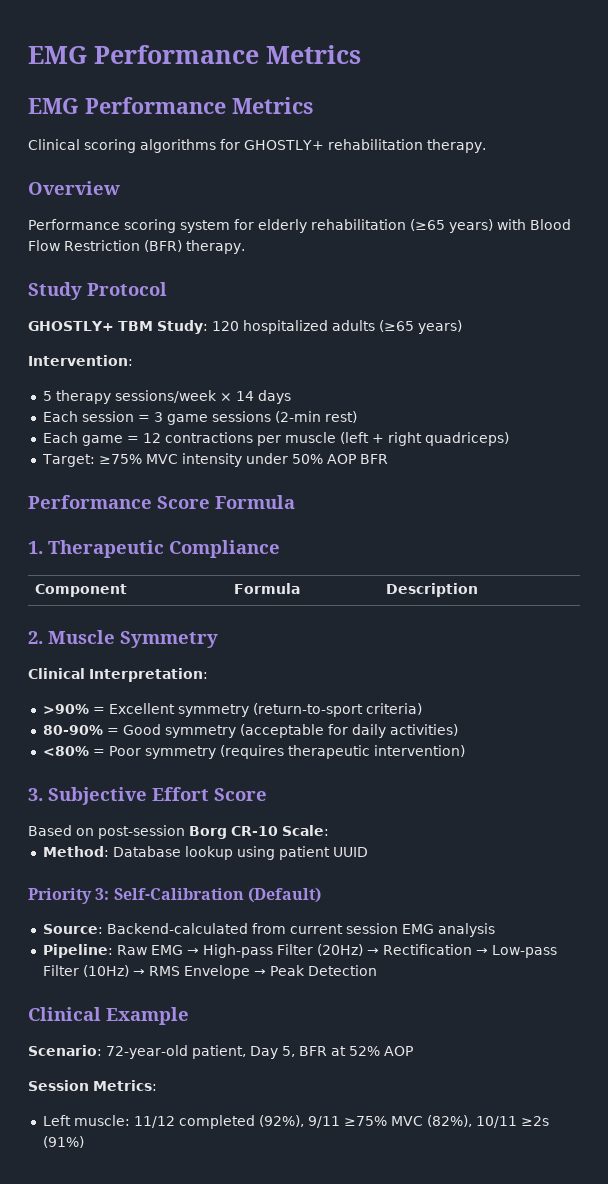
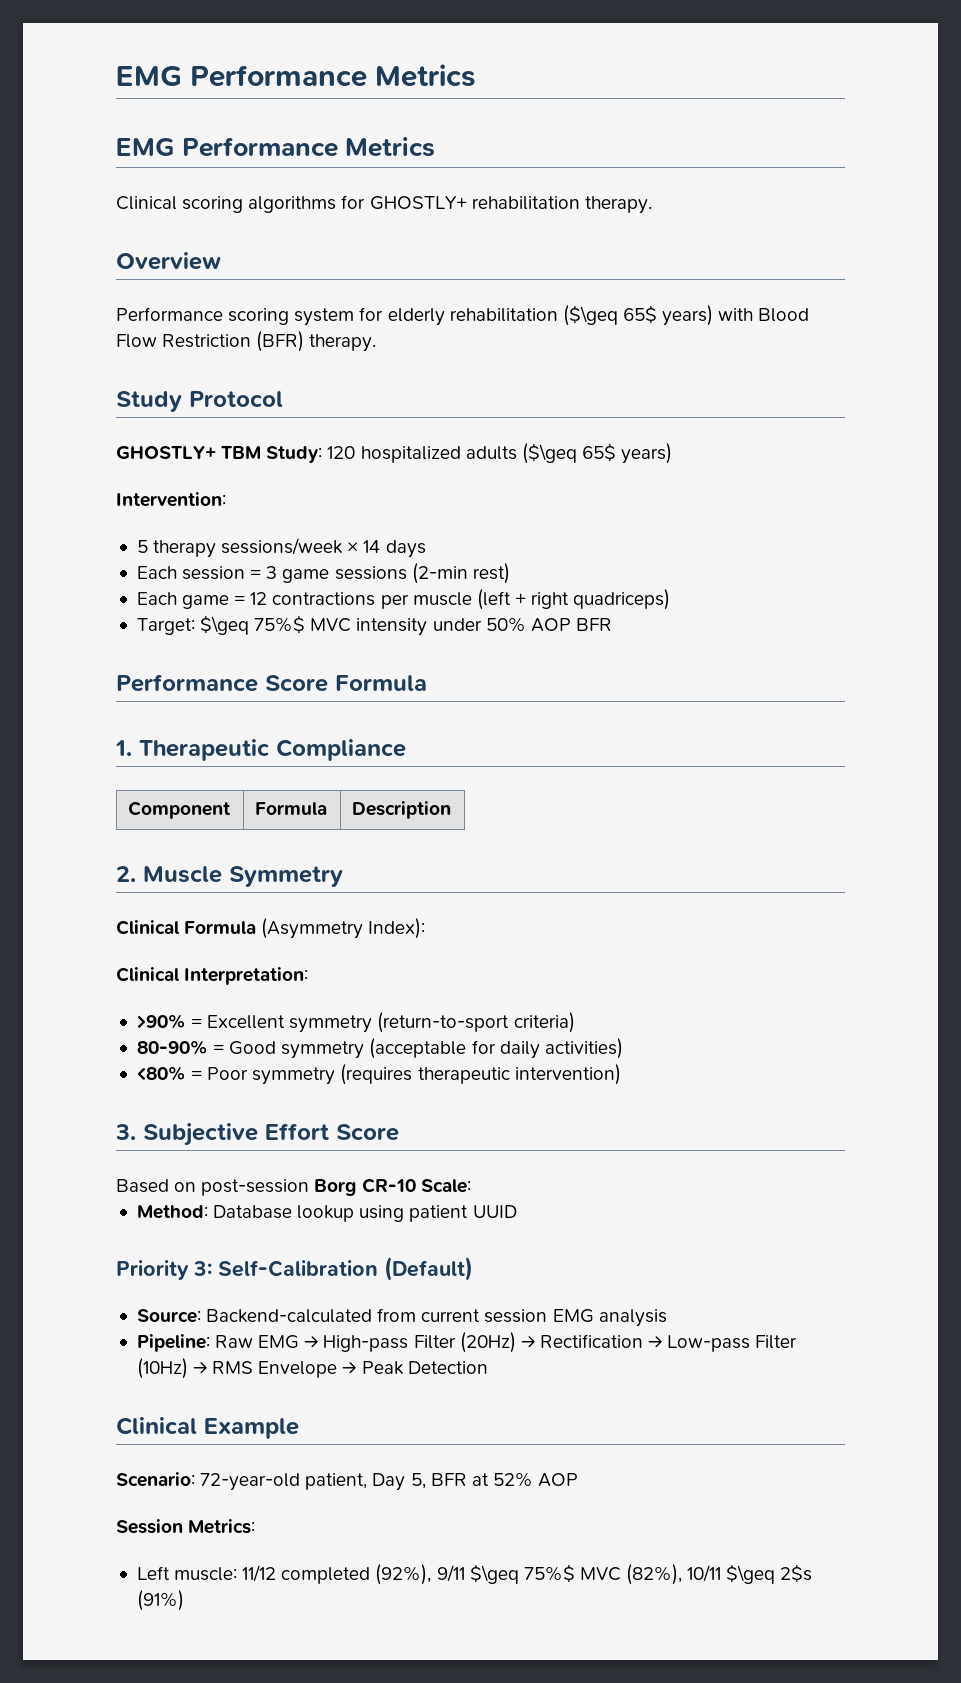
[410,219,445,231] (≥65 -> [562,305,657,326] ($\geq 65$
[378,320,414,332] (≥65 -> [521,443,616,464] ($\geq 65$
[98,454,142,464] ≥75% -> [200,615,306,635] $\geq 75%$
(218, 639) none -> [116,918,426,939] // Clinical Formula (Asymmetry Index):
[343,1116,387,1126] ≥75% -> [469,1564,575,1584] $\geq 75%$
[520,1116,549,1126] ≥2s -> [726,1564,813,1584] $\geq 2$s

